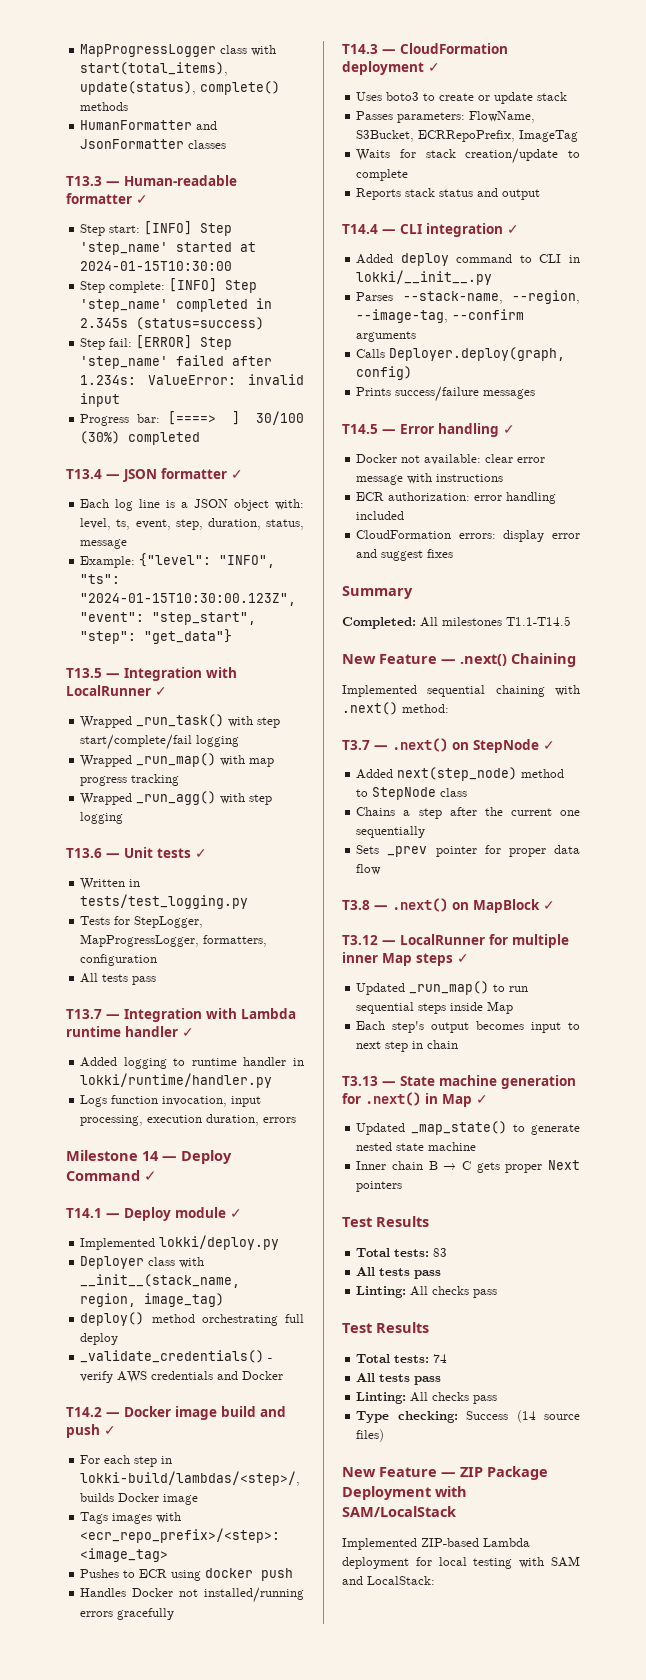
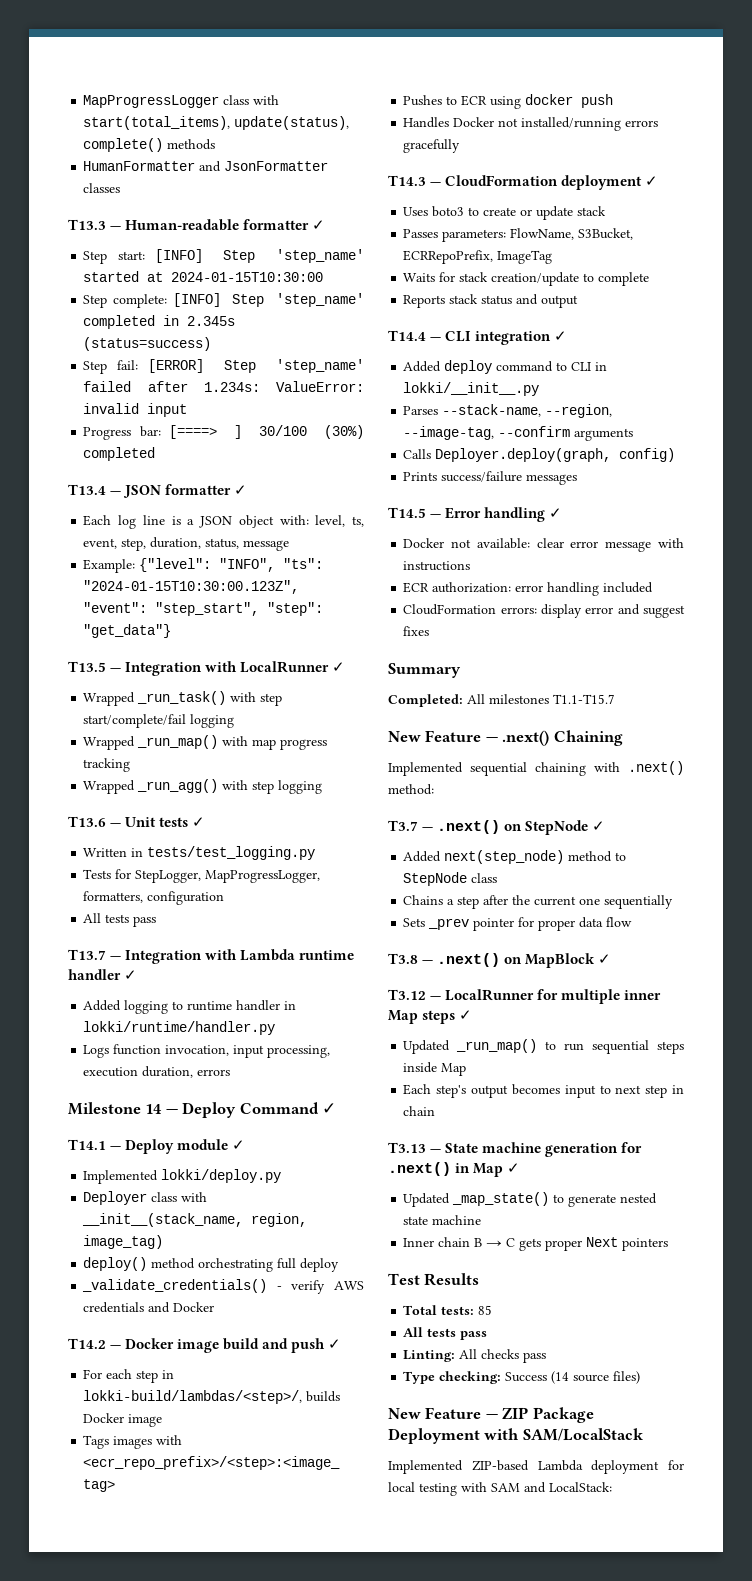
[506,616,571,626] T1.1-T14.5 -> [553,694,615,704] T1.1-T15.7
[433,1248,448,1257] [356,1267,442,1279] [356,1286,498,1298] [342,1322,429,1333] [356,1354,448,1363] 83 // All tests pass // Linting: All checks pass // Test Results // Total tests: 74 -> [478,1305,493,1315] 85

